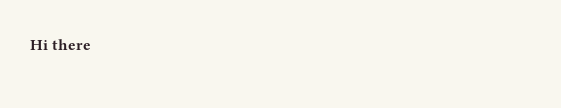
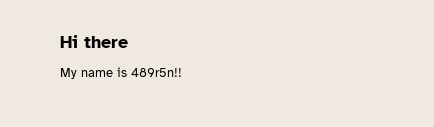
(92, 44) none -> [60,67,182,79] // My name is 489r5n!!

